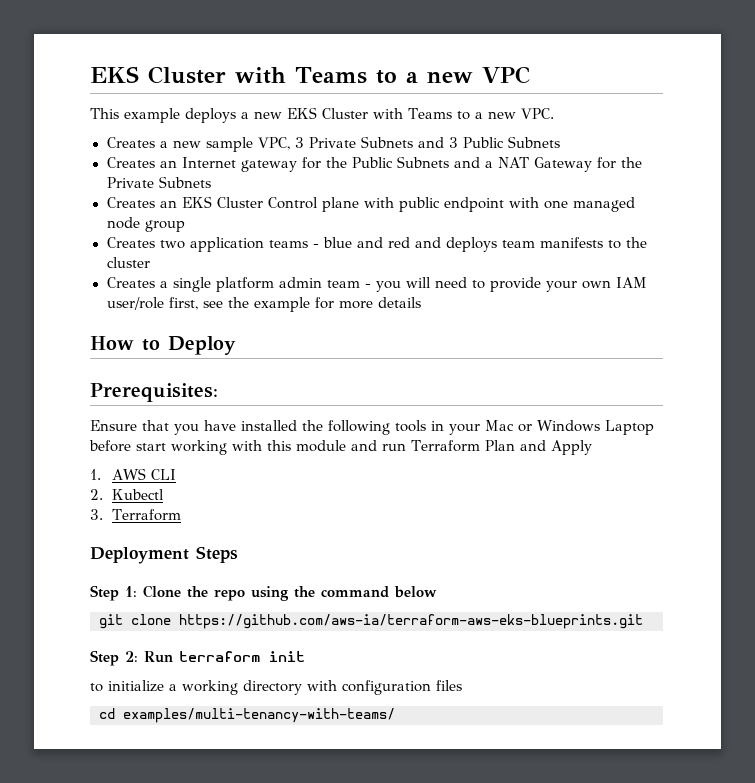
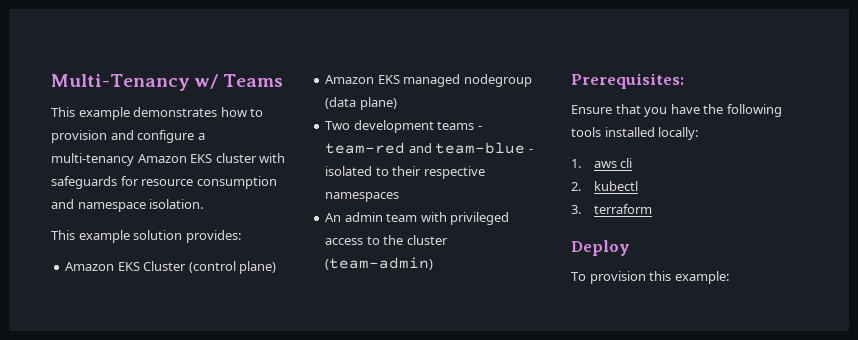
[90,66,530,84] [90,107,554,123] [106,136,560,152] [106,156,643,172] [106,176,211,188] [106,196,635,212] [106,217,185,232] [106,237,647,252] [106,257,150,268] [106,277,647,292] [106,297,421,312] [90,336,236,355] EKS Cluster with Teams to a new VPC // This example deploys a new EKS Cluster with Teams to a new VPC. // Creates a new sample VPC, 3 Private Subnets and 3 Public Subnets // Creates an Internet gateway for the Public Subnets and a NAT Gateway for the Private Subnets // Creates an EKS Cluster Control plane with public endpoint with one managed node group // Creates two application teams - blue and red and deploys team manifests to the cluster // Creates a single platform admin team - you will need to provide your own IAM user/role first, see the example for more details // How to Deploy -> [51,74,284,91] [51,107,264,120] [51,130,205,143] [51,153,286,166] [51,176,277,189] [51,199,204,212] [51,230,241,243] [65,261,277,274] [325,74,532,87] [325,97,397,110] [325,120,482,133] [325,142,533,154] [325,166,485,179] [325,192,400,202] [325,212,510,225] [325,235,448,245] [325,257,434,270] Multi-Tenancy w/ Teams // This example demonstrates how to provision and configure a multi-tenancy Amazon EKS cluster with safeguards for resource consumption and namespace isolation. // This example solution provides: // Amazon EKS Cluster (control plane) // Amazon EKS managed nodegroup (data plane) // Two development teams - team-red and team-blue - isolated to their respective namespaces // An admin team with privileged access to the cluster (team-admin)
[241,420,297,431] installed -> (700, 109) none
[431,420,654,435] [89,440,592,455] in your Mac or Windows Laptop before start working with this module and run Terraform Plan and Apply -> [604,127,699,140] installed locally:
[111,468,176,480] AWS CLI -> [593,158,633,168] aws cli
[111,489,164,500] Kubectl -> [593,181,638,191] kubectl
[111,509,181,521] [90,546,238,564] [90,585,437,601] [99,614,643,629] [90,650,305,666] [90,680,462,695] [99,708,395,723] Terraform // Deployment Steps // Step 1: Clone the repo using the command below // git clone https://github.com/aws-ia/terraform-aws-eks-blueprints.git // Step 2: Run terraform init // to initialize a working directory with configuration files // cd examples/multi-tenancy-with-teams/ -> [593,204,652,214] [571,240,630,256] [571,271,729,284] terraform // Deploy // To provision this example:

